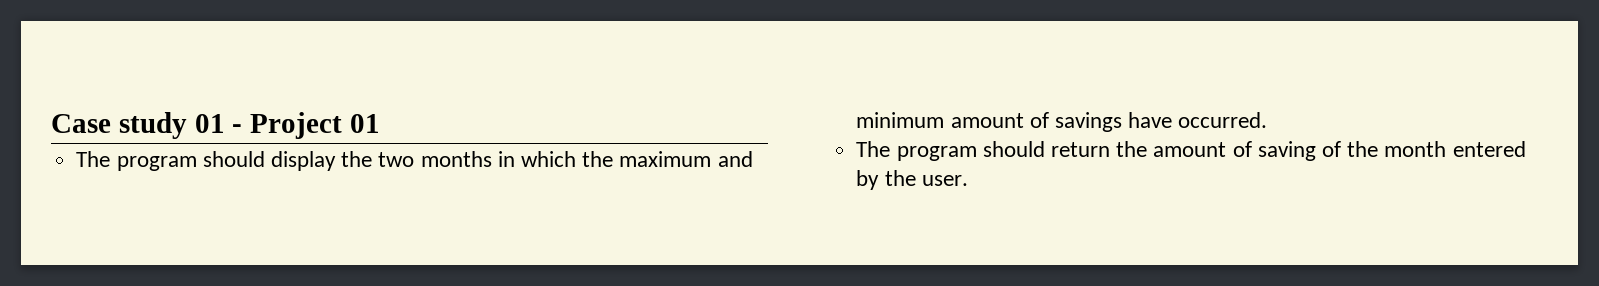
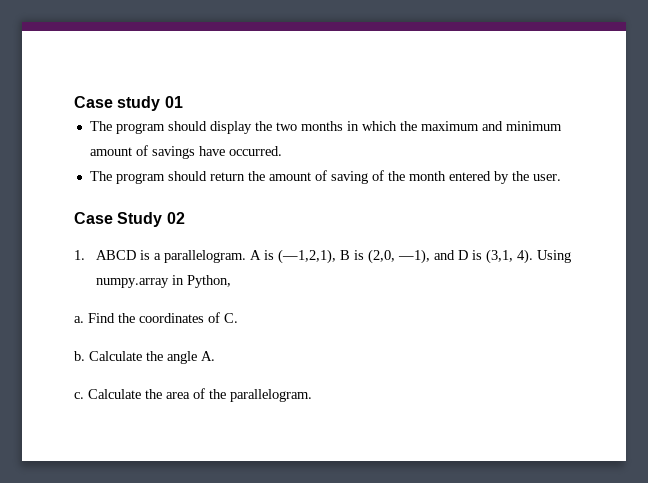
[232,112,381,139] - Project 01 -> (183, 102) none
(968, 180) none -> [74,212,185,227] [74,249,572,264] [96,275,232,288] [74,312,238,323] [74,351,215,364] [74,388,312,402] // Case Study 02 // 1. ABCD is a parallelogram. A is (—1,2,1), B is (2,0, —1), and D is (3,1, 4). Using numpy.array in Python, // a. Find the coordinates of C. // b. Calculate the angle A. // c. Calculate the area of the parallelogram.

